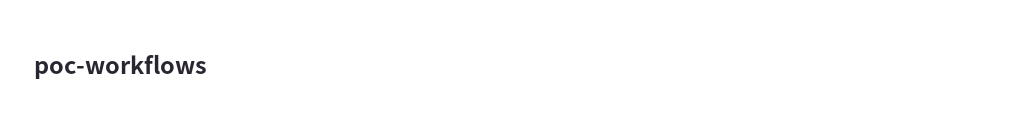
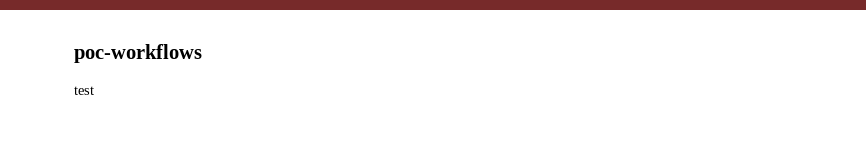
(207, 66) none -> [74,86,94,95] // test

